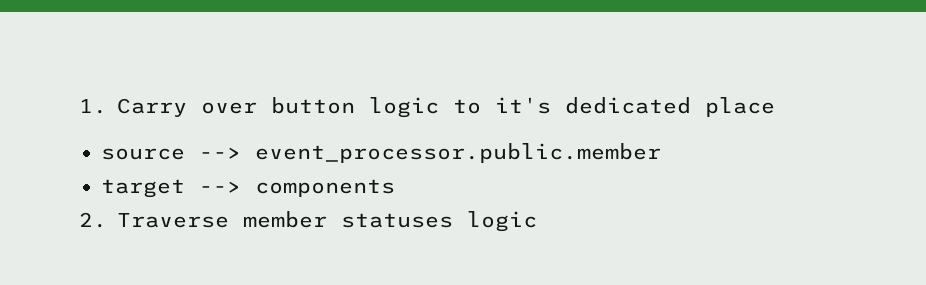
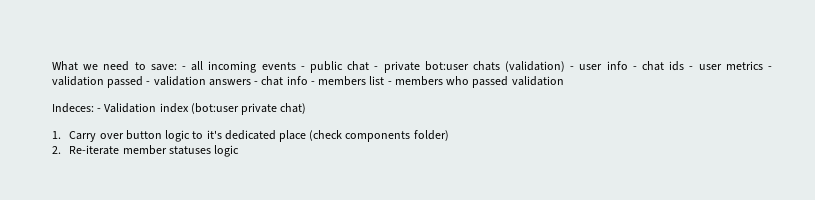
(79, 106) none -> [52,61,773,73] [52,76,564,88] [52,103,307,115] What we need to save: - all incoming events - public chat - private bot:user chats (validation) - user info - chat ids - user metrics - validation passed - validation answers - chat info - members list - members who passed validation // Indeces: - Validation index (bot:user private chat) //
[101,143,661,163] [101,179,241,198] // source --> event_processor.public.member // target --> -> [309,130,343,141] (check
(395, 188) none -> [413,130,449,141] folder)
[117,213,229,228] Traverse -> [69,145,120,155] Re-iterate

